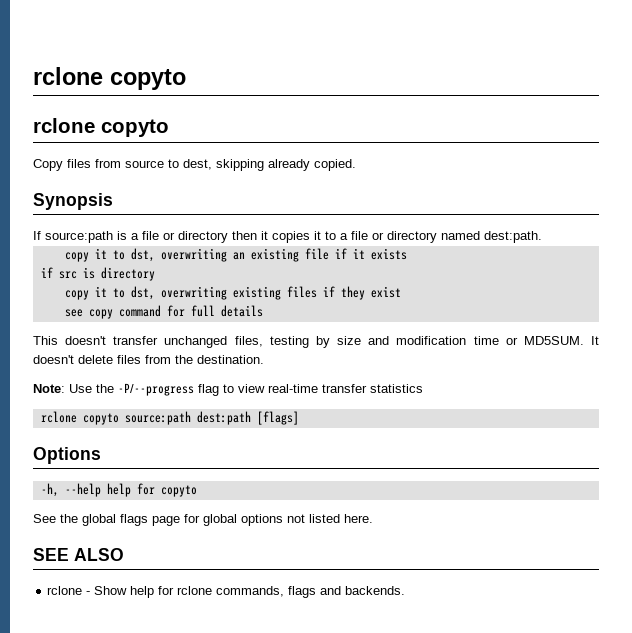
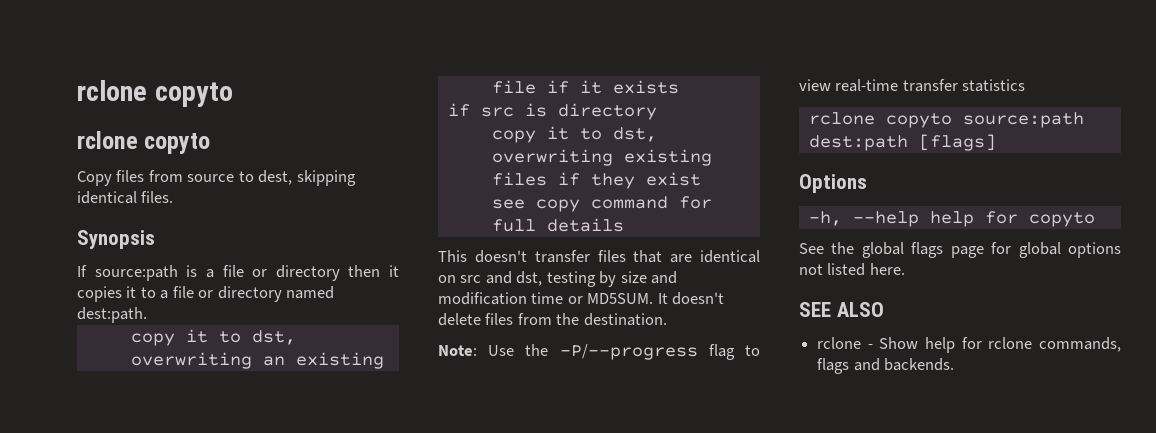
[268,159,356,171] already copied. -> [77,191,174,204] identical files.
[164,336,263,348] unchanged files, -> [597,250,760,263] [438,271,543,286] files that are identical on src and dst,

